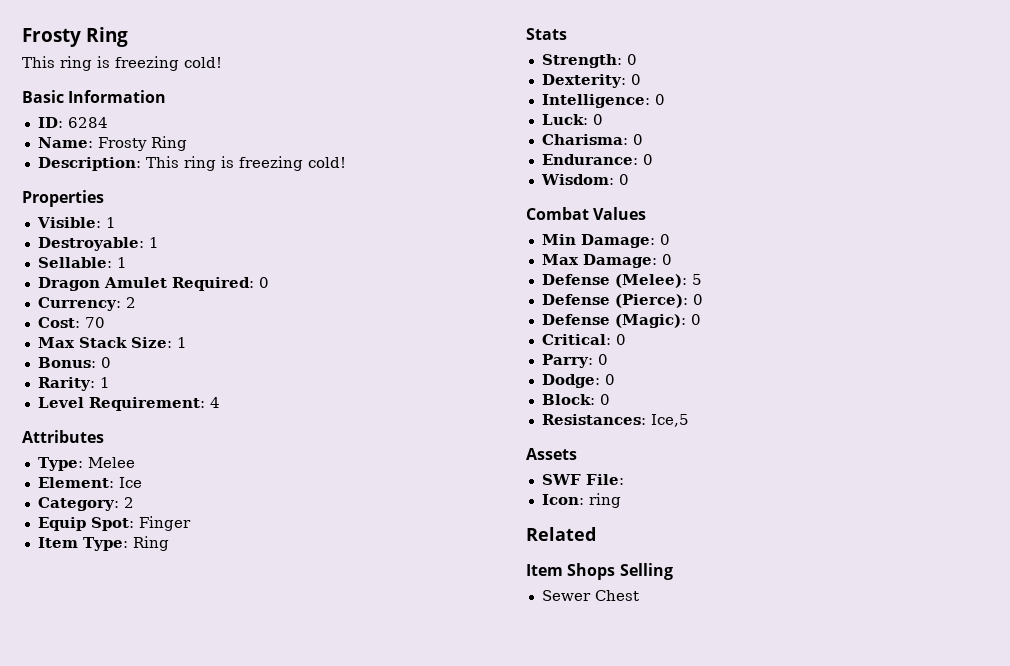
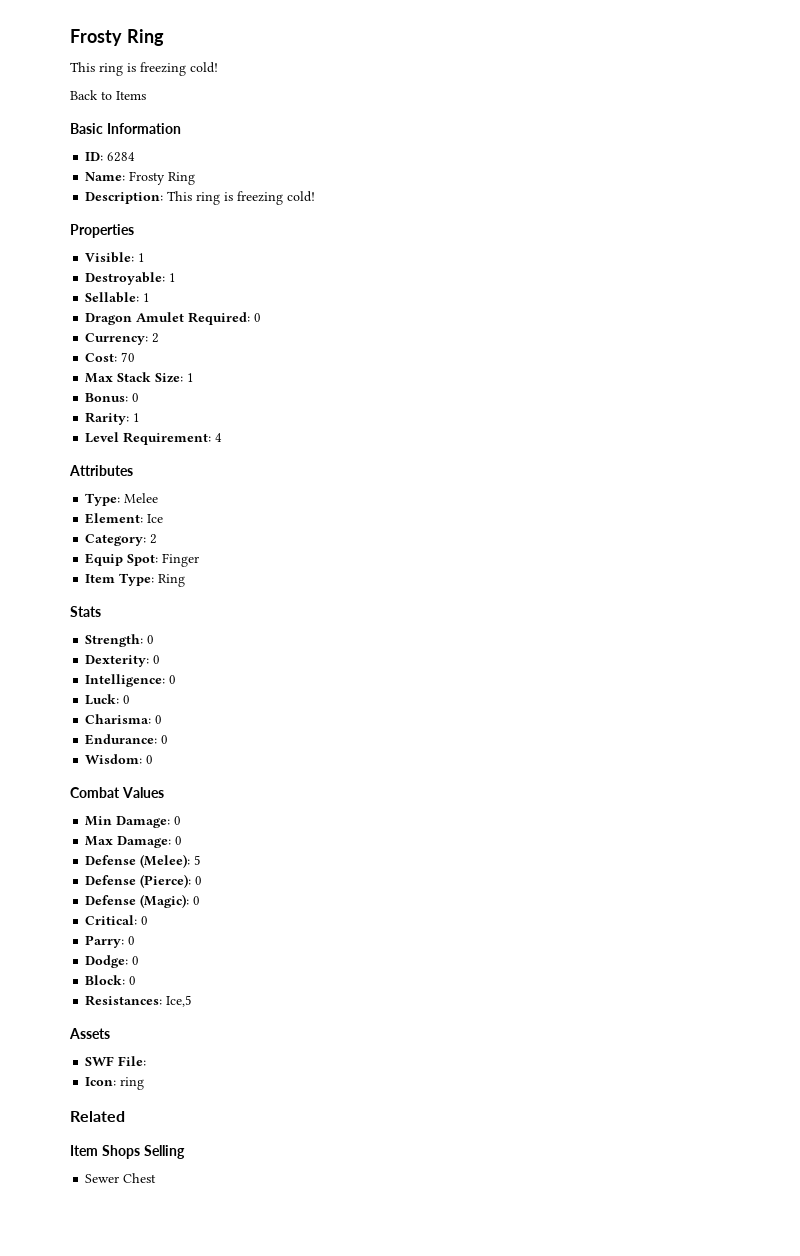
(222, 62) none -> [70,90,146,100] // Back to Items

